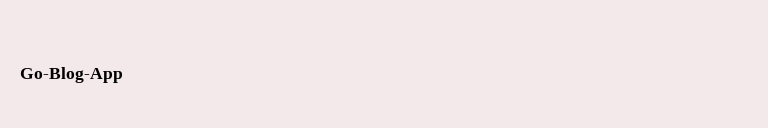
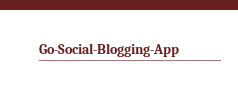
[20,67,123,83] Go-Blog-App -> [39,43,179,57] Go-Social-Blogging-App

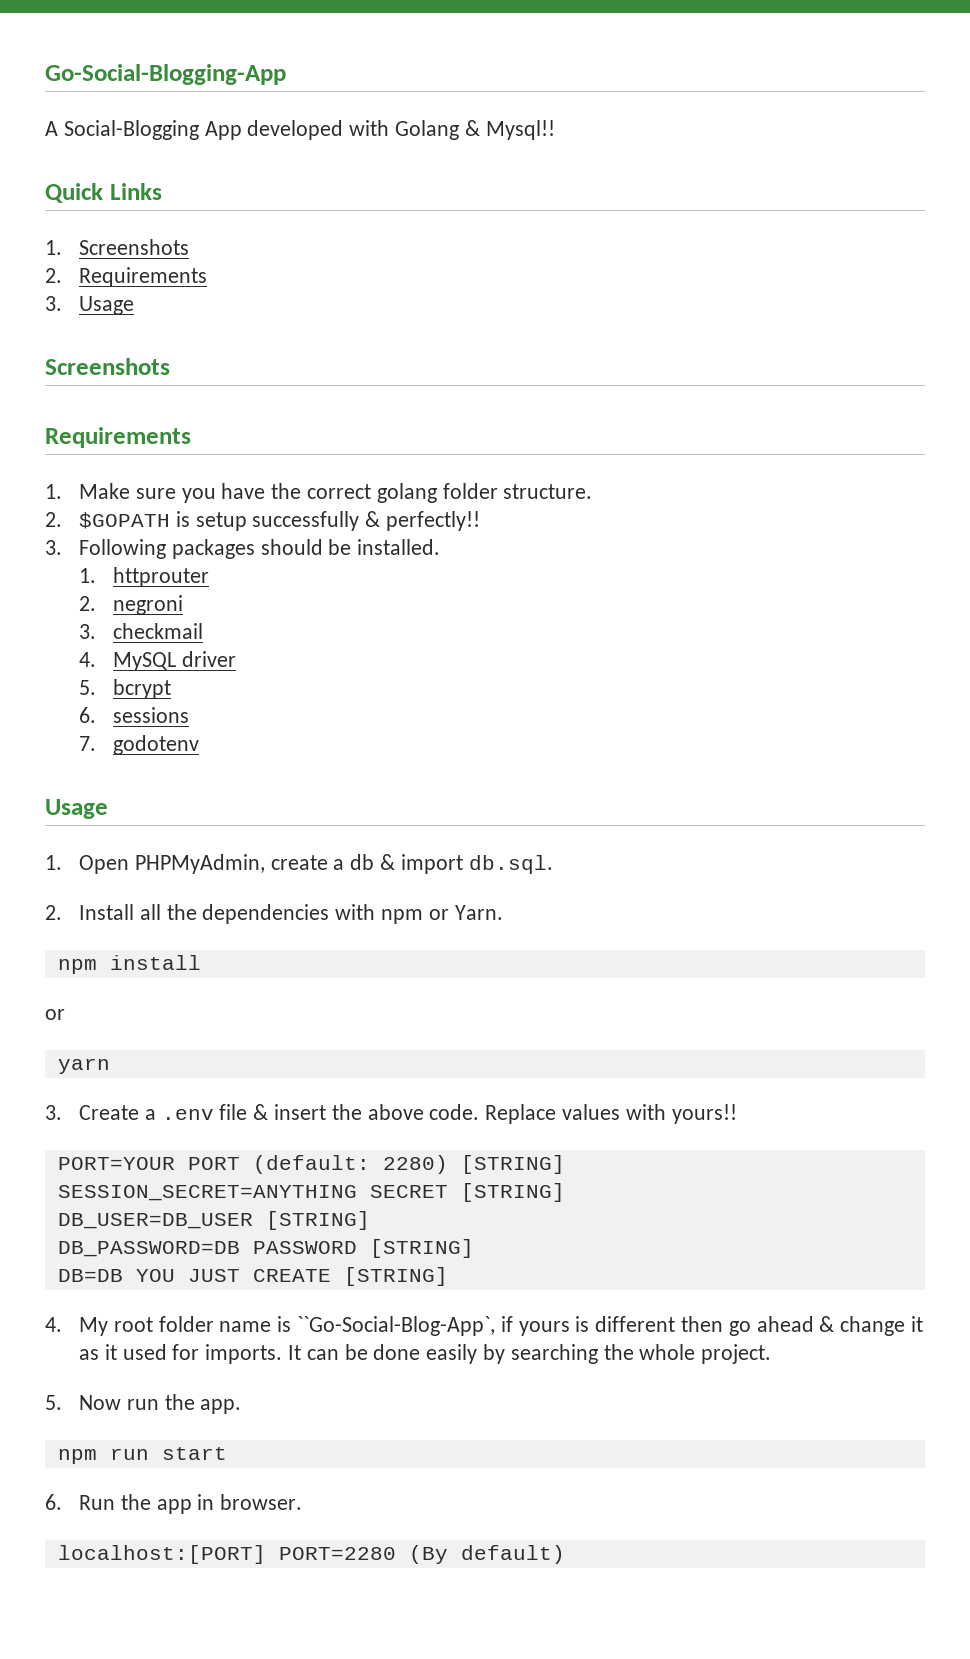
(179, 50) none -> [45,120,555,140] [45,183,162,203] [45,239,189,255] [45,267,207,287] [45,296,134,315] [45,358,170,375] [45,427,191,448] [45,483,593,503] [45,511,480,531] [45,539,441,559] [78,567,209,587] [78,595,183,615] [78,623,203,639] [78,651,236,671] [78,679,171,699] [78,707,189,723] [78,735,199,755] [45,799,108,819] [45,854,553,874] [45,904,503,924] [57,955,201,974] [45,1009,65,1020] [57,1058,110,1074] [45,1104,737,1124] [57,1155,565,1174] [57,1183,565,1202] [57,1211,370,1230] [57,1239,474,1258] [57,1267,448,1286] [45,1316,924,1336] [78,1344,772,1364] [45,1394,242,1414] [57,1447,227,1464] [45,1494,303,1514] [57,1545,565,1564] // A Social-Blogging App developed with Golang & Mysql!! // Quick Links // 1. Screenshots // 2. Requirements // 3. Usage // Screenshots // Requirements // 1. Make sure you have the correct golang folder structure. // 2. $GOPATH is setup successfully & perfectly!! // 3. Following packages should be installed. // 1. httprouter // 2. negroni // 3. checkmail // 4. MySQL driver // 5. bcrypt // 6. sessions // 7. godotenv // Usage // 1. Open PHPMyAdmin, create a db & import db.sql. // 2. Install all the dependencies with npm or Yarn. // npm install // or // yarn // 3. Create a .env file & insert the above code. Replace values with yours!! // PORT=YOUR PORT (default: 2280) [STRING] // SESSION_SECRET=ANYTHING SECRET [STRING] // DB_USER=DB_USER [STRING] // DB_PASSWORD=DB PASSWORD [STRING] // DB=DB YOU JUST CREATE [STRING] // 4. My root folder name is ``Go-Social-Blog-App`, if yours is different then go ahead & change it as it used for imports. It can be done easily by searching the whole project. // 5. Now run the app. // npm run start // 6. Run the app in browser. // localhost:[PORT] PORT=2280 (By default)

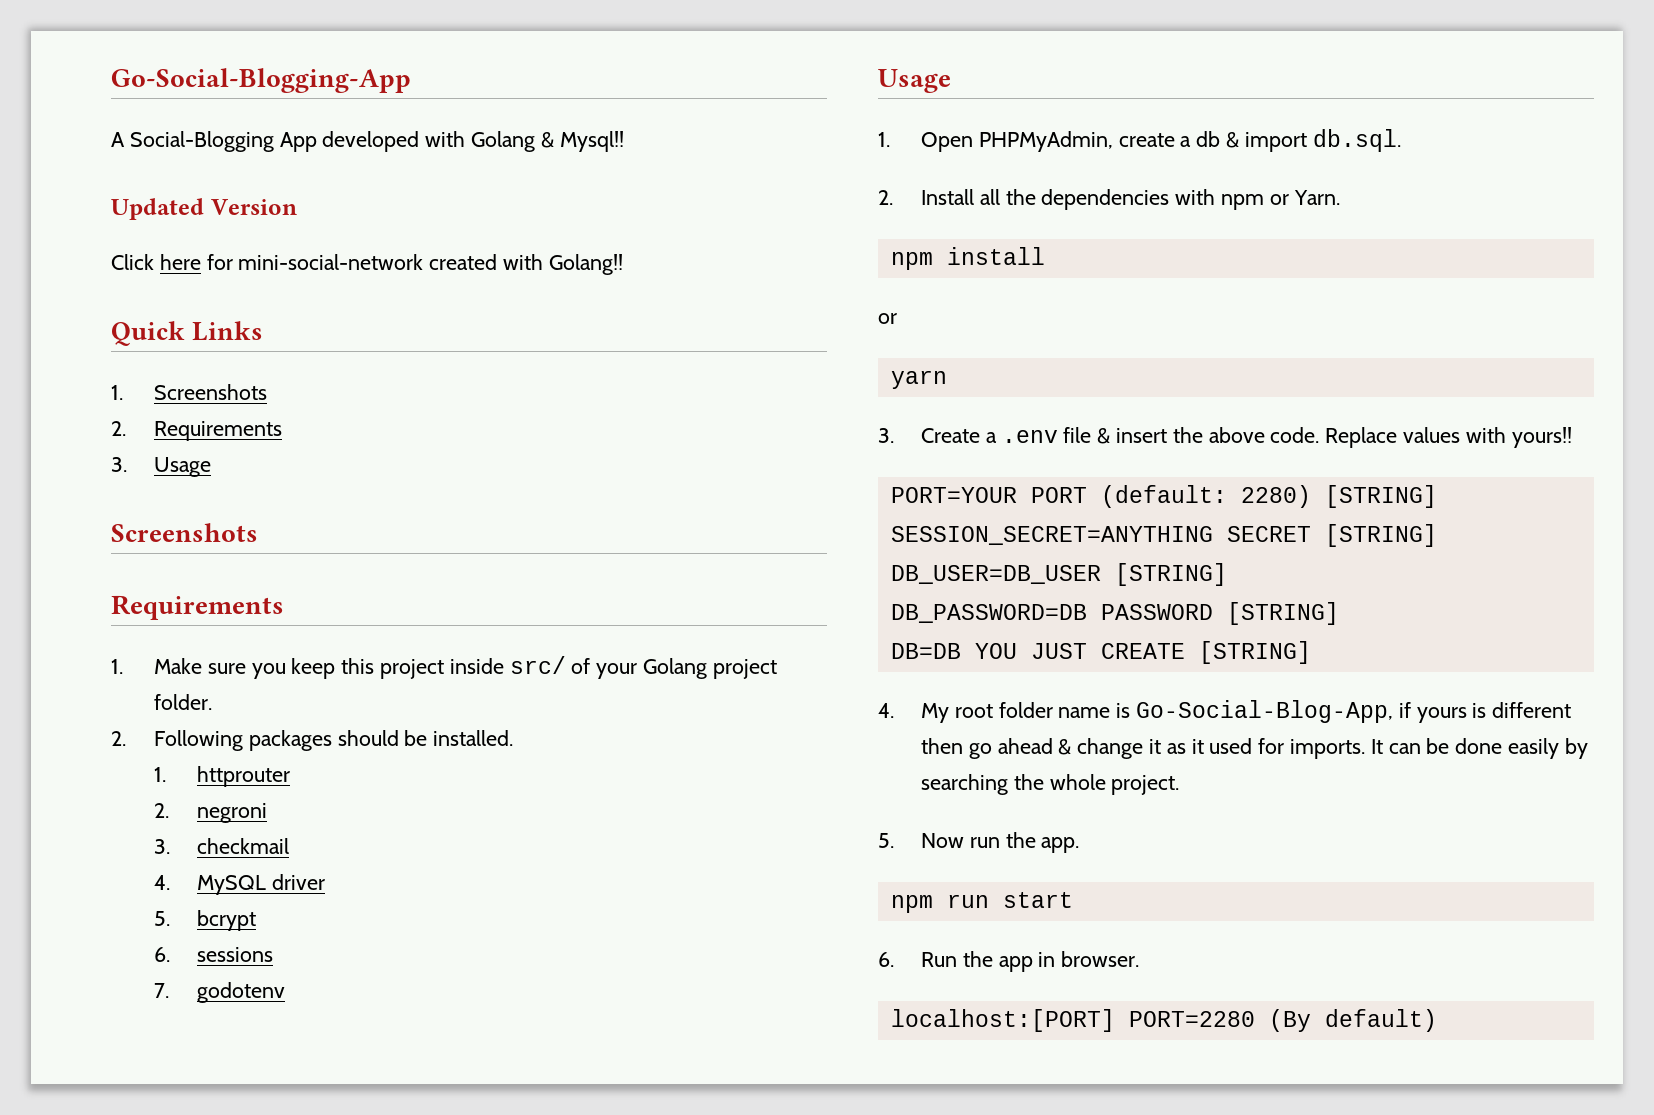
(555, 130) none -> [111,198,297,220] [111,254,623,275] // Updated Version // Click here for mini-social-network created with Golang!!
[221,483,593,503] [45,511,480,531] [45,540,62,555] have the correct golang folder structure. // 2. $GOPATH is setup successfully & perfectly!! // 3. -> [291,656,777,679] [153,694,212,710] [111,731,126,746] keep this project inside src/ of your Golang project folder. // 2.
[296,1316,495,1336] ``Go-Social-Blog-App`, -> [1136,700,1394,723] Go-Social-Blog-App,

